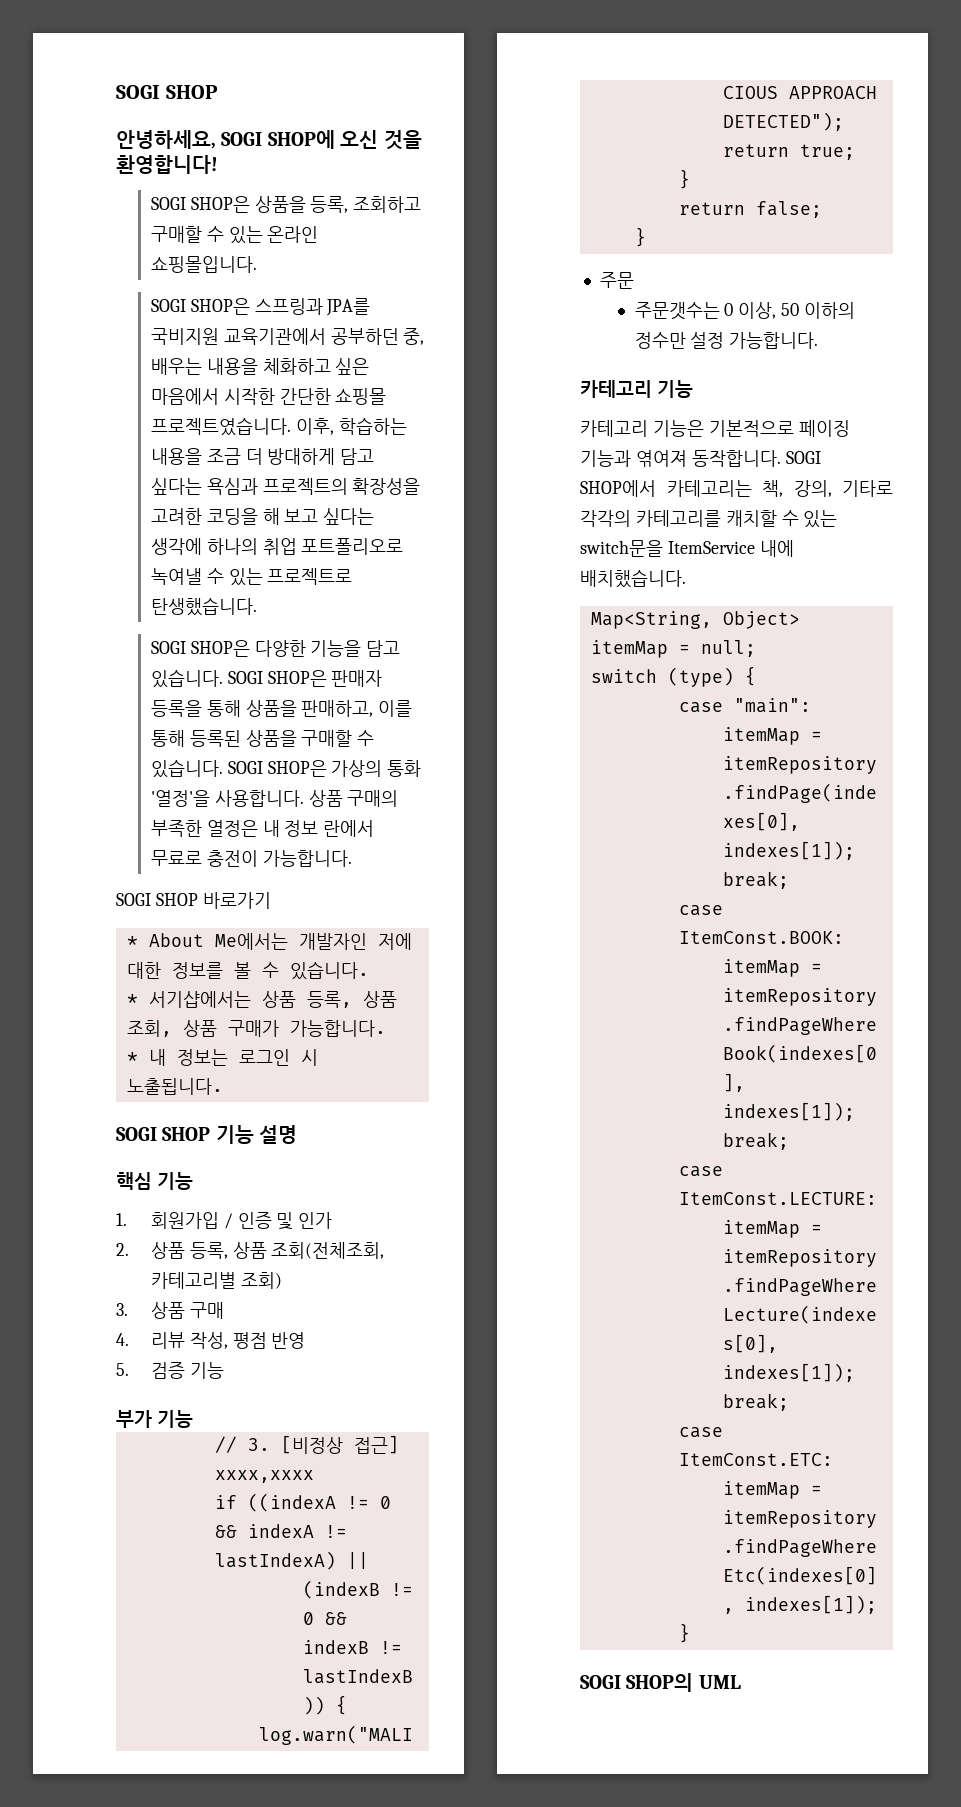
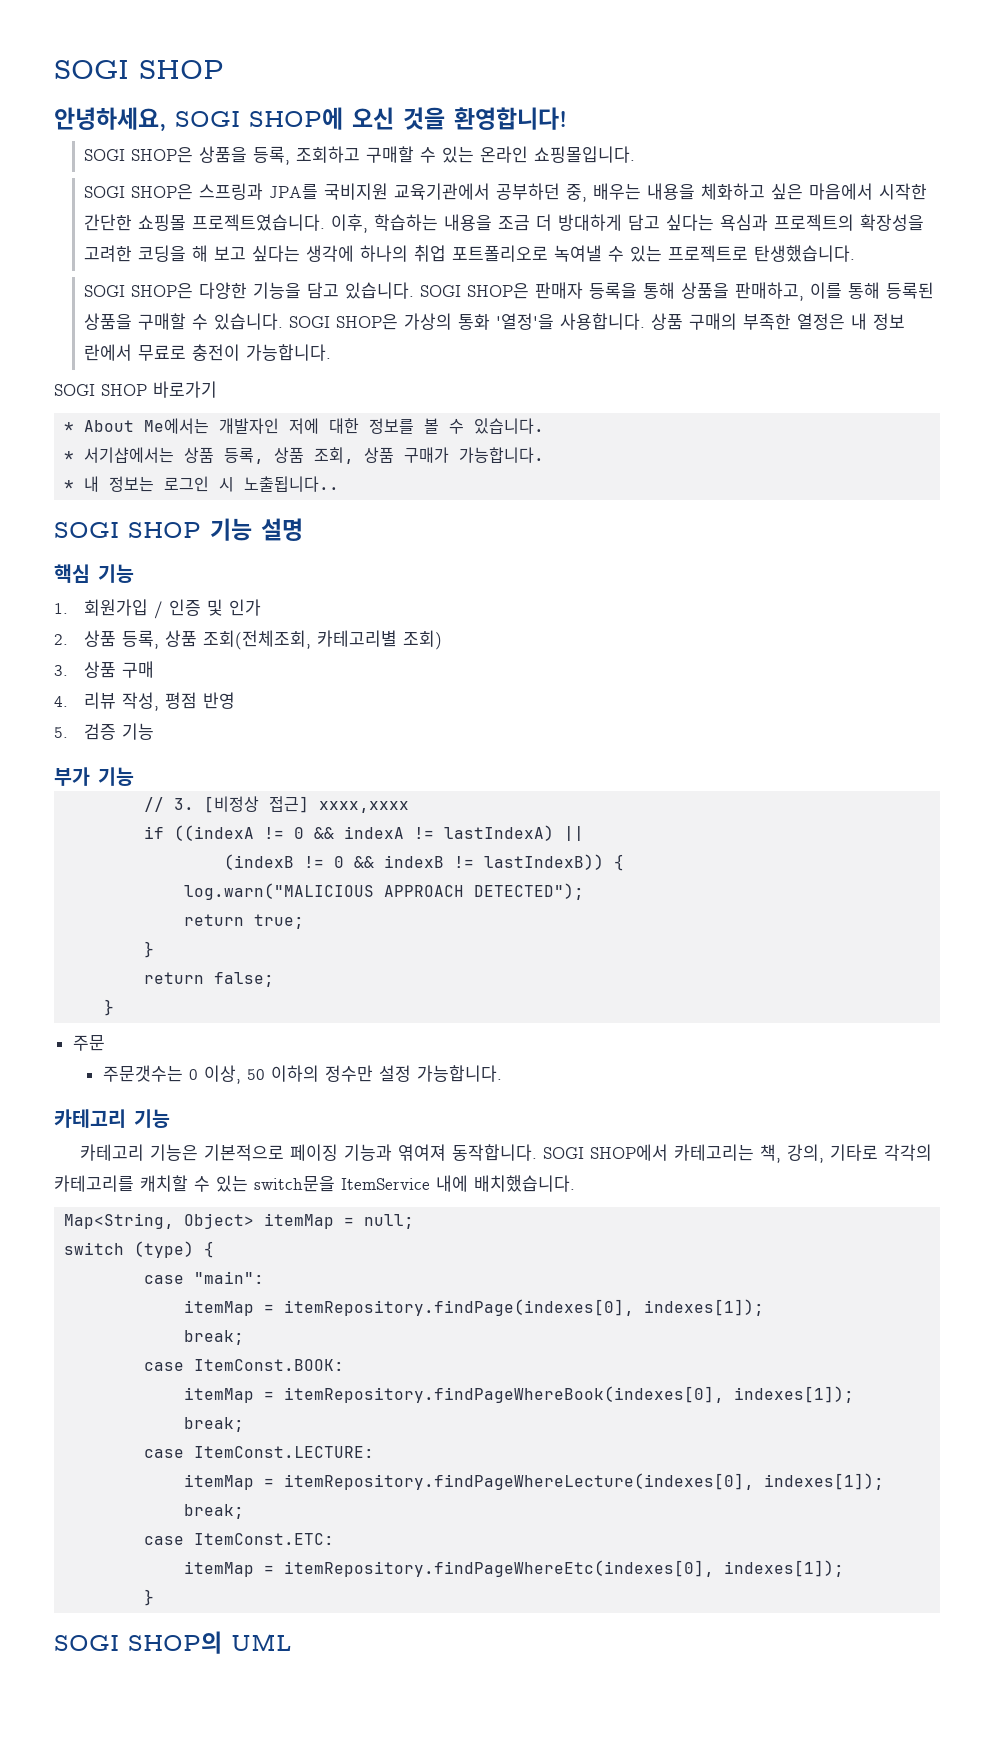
[126,1078,223,1095] 노출됩니다. -> [244,476,340,492] 노출됩니다..

